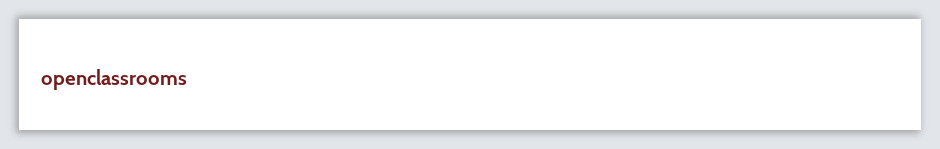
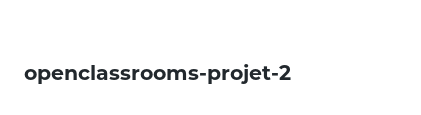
[41,69,187,90] openclassrooms -> [24,64,291,84] openclassrooms-projet-2

